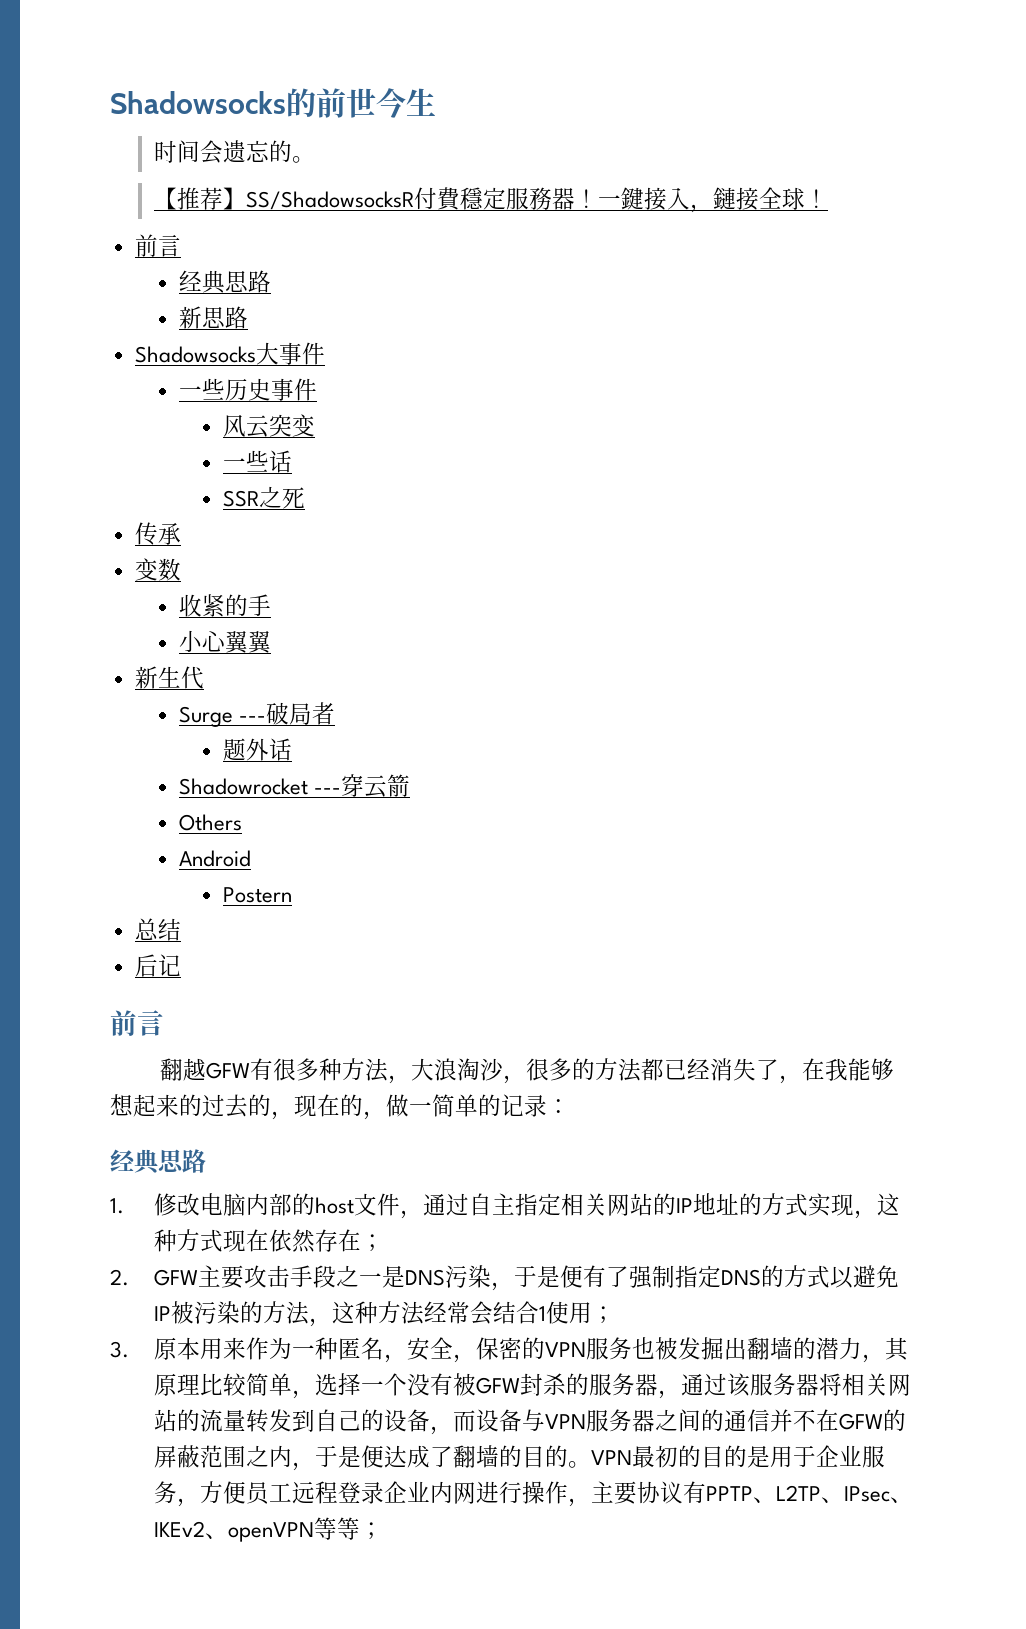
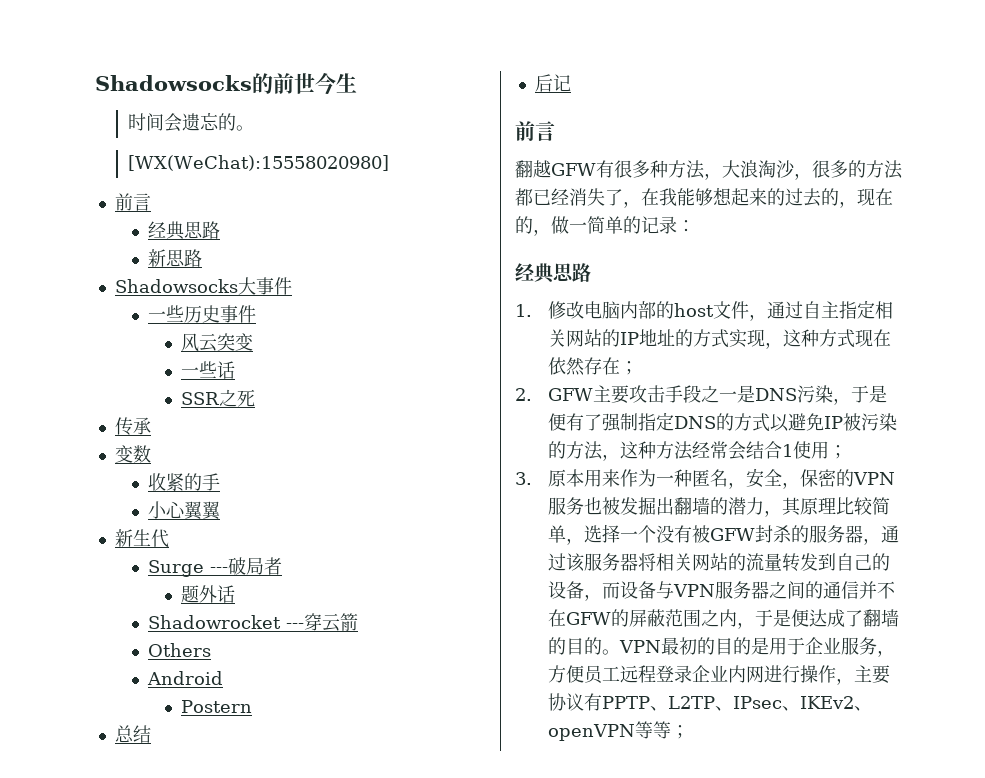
[154,187,829,213] 【推荐】SS/ShadowsocksR付費穩定服務器！一鍵接入，鏈接全球！ -> [128,155,390,171] [WX(WeChat):15558020980]

